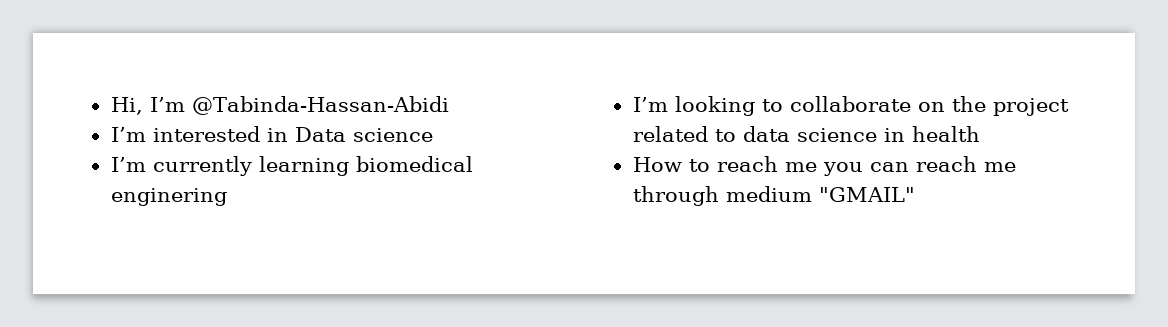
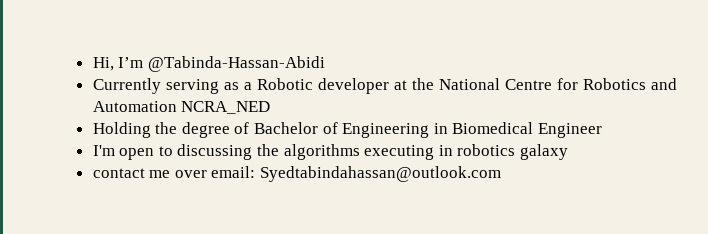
[110,126,433,142] [110,156,473,176] [110,188,227,206] [632,96,1069,116] [632,126,980,142] [632,156,1016,176] [632,186,915,206] I’m interested in Data science // I’m currently learning biomedical enginering // I’m looking to collaborate on the project related to data science in health // How to reach me you can reach me through medium "GMAIL" -> [92,78,677,94] [92,101,271,114] [92,122,603,138] [92,144,569,160] [92,166,502,182] Currently serving as a Robotic developer at the National Centre for Robotics and Automation NCRA_NED // Holding the degree of Bachelor of Engineering in Biomedical Engineer // I'm open to discussing the algorithms executing in robotics galaxy // contact me over email: Syedtabindahassan@outlook.com

